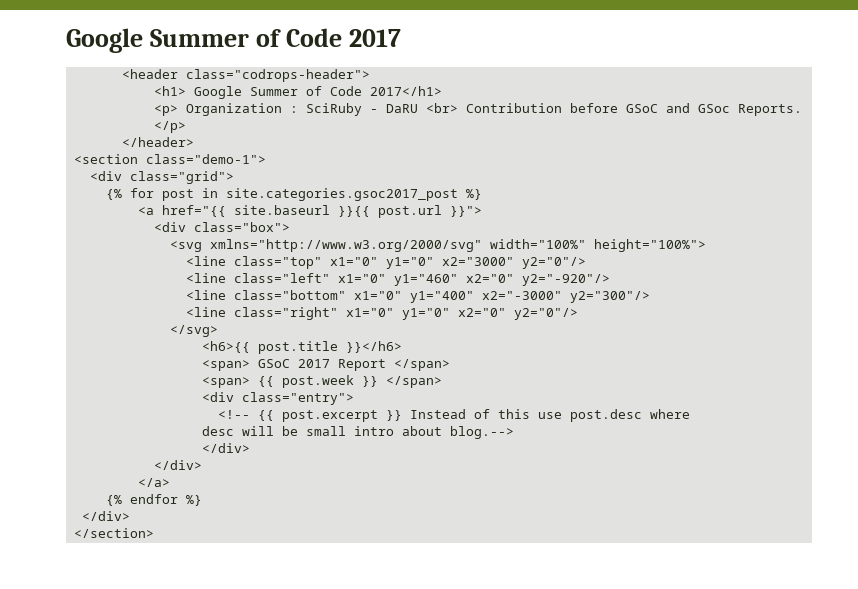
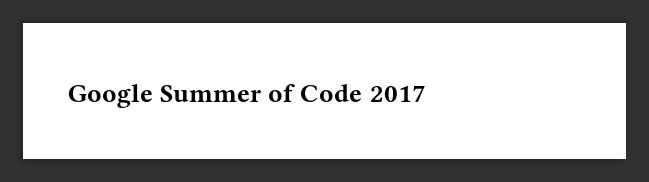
[122,69,371,82] [154,86,443,99] [154,103,803,116] [154,121,187,133] [122,137,195,147] [74,154,267,164] [90,171,235,184] [106,188,483,201] [138,205,483,218] [154,222,291,232] [170,239,707,252] [186,256,587,269] [186,273,611,286] [186,290,651,303] [186,307,579,320] [170,325,219,337] [202,341,403,354] [202,359,451,371] [202,375,443,388] [202,392,355,405] [218,409,691,422] [202,426,515,439] [202,443,251,453] [154,460,203,470] [138,478,171,487] [106,494,203,506] [82,511,131,521] [74,528,155,538] // <header class="codrops-header"> // <h1> Google Summer of Code 2017</h1> // <p> Organization : SciRuby - DaRU <br> Contribution before GSoC and GSoc Reports. </p> // </header> // <section class="demo-1"> // <div class="grid"> // {% for post in site.categories.gsoc2017_post %} // <a href="{{ site.baseurl }}{{ post.url }}"> // <div class="box"> // <svg xmlns="http://www.w3.org/2000/svg" width="100%" height="100%"> // <line class="top" x1="0" y1="0" x2="3000" y2="0"/> // <line class="left" x1="0" y1="460" x2="0" y2="-920"/> // <line class="bottom" x1="0" y1="400" x2="-3000" y2="300"/> // <line class="right" x1="0" y1="0" x2="0" y2="0"/> // </svg> // <h6>{{ post.title }}</h6> // <span> GSoC 2017 Report </span> // <span> {{ post.week }} </span> // <div class="entry"> // <!-- {{ post.excerpt }} Instead of this use post.desc where // desc will be small intro about blog.--> // </div> // </div> // </a> // {% endfor %} // </div> // </section> -> (426, 93) none

